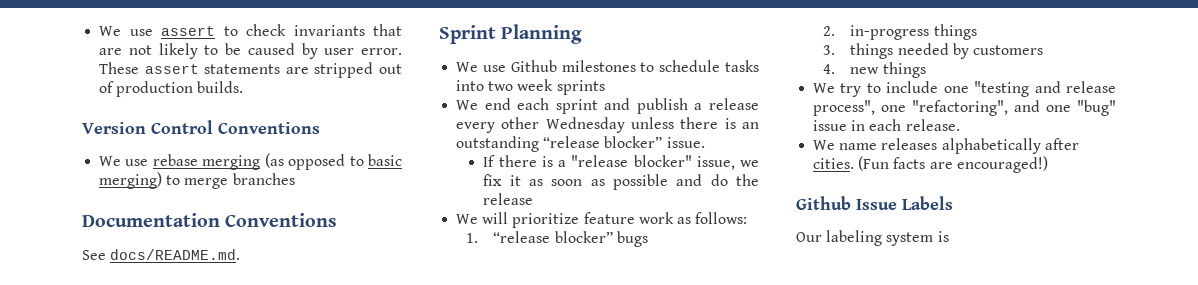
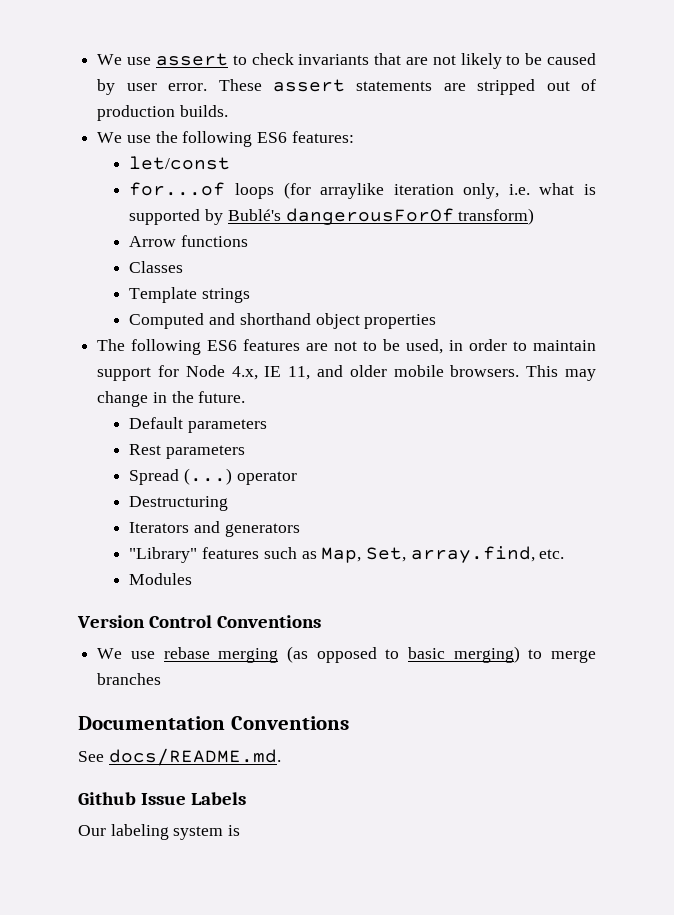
(244, 87) none -> [97,131,354,147] [129,156,231,170] [129,182,597,199] [129,208,535,225] [129,235,249,247] [129,261,184,273] [129,287,251,303] [129,313,437,329] [97,339,597,355] [97,365,596,381] [97,391,246,407] [129,417,268,433] [129,444,246,459] [129,468,297,485] [129,496,229,511] [129,521,300,537] [129,546,565,563] [129,573,193,585] // We use the following ES6 features: // let/const // for...of loops (for arraylike iteration only, i.e. what is supported by Bublé's dangerousForOf transform) // Arrow functions // Classes // Template strings // Computed and shorthand object properties // The following ES6 features are not to be used, in order to maintain support for Node 4.x, IE 11, and older mobile browsers. This may change in the future. // Default parameters // Rest parameters // Spread (...) operator // Destructuring // Iterators and generators // "Library" features such as Map, Set, array.find, etc. // Modules
[439,24,583,44] [456,60,759,72] [456,79,605,95] [456,98,759,114] [456,117,759,133] [456,136,705,152] [483,155,759,170] [483,174,759,190] [483,193,534,205] [456,212,748,228] [466,231,648,247] [823,24,977,40] [823,43,1043,59] [823,62,926,78] [813,81,1116,97] [813,100,1116,116] [813,119,960,131] [813,138,1079,154] [813,156,1048,173] // Sprint Planning // We use Github milestones to schedule tasks into two week sprints // We end each sprint and publish a release every other Wednesday unless there is an outstanding “release blocker” issue. // If there is a "release blocker" issue, we fix it as soon as possible and do the release // We will prioritize feature work as follows: // 1. “release blocker” bugs // 2. in-progress things // 3. things needed by customers // 4. new things // We try to include one "testing and release process", one "refactoring", and one "bug" issue in each release. // We name releases alphabetically after cities. (Fun facts are encouraged!) -> (281, 757) none

